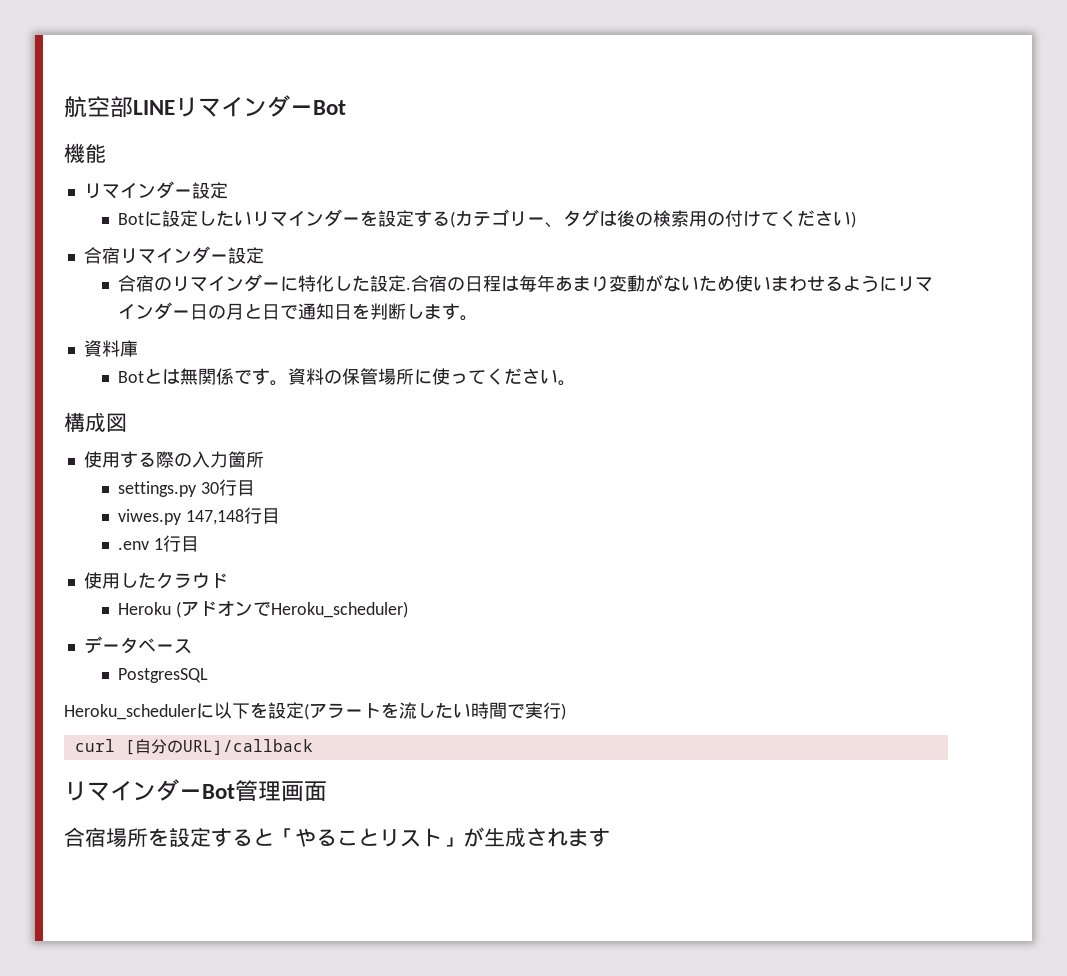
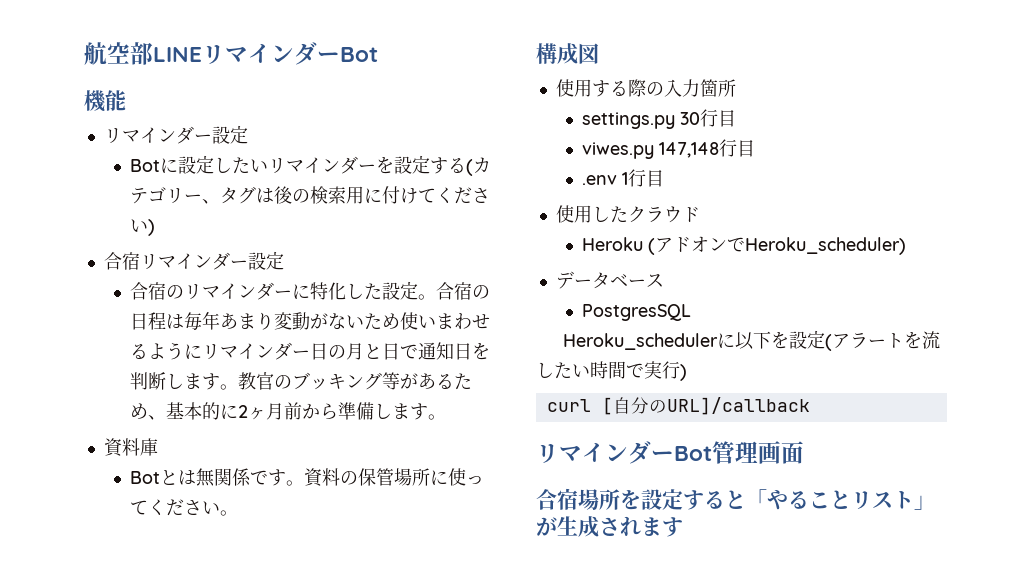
[706,212,725,226] の -> [363,188,382,203] に
[405,287,411,290] . -> [417,294,436,300] 。
(478, 318) none -> [237,372,472,390] [129,402,446,420] 教官のブッキング等があるため、基本的に2ヶ月前から準備します。

